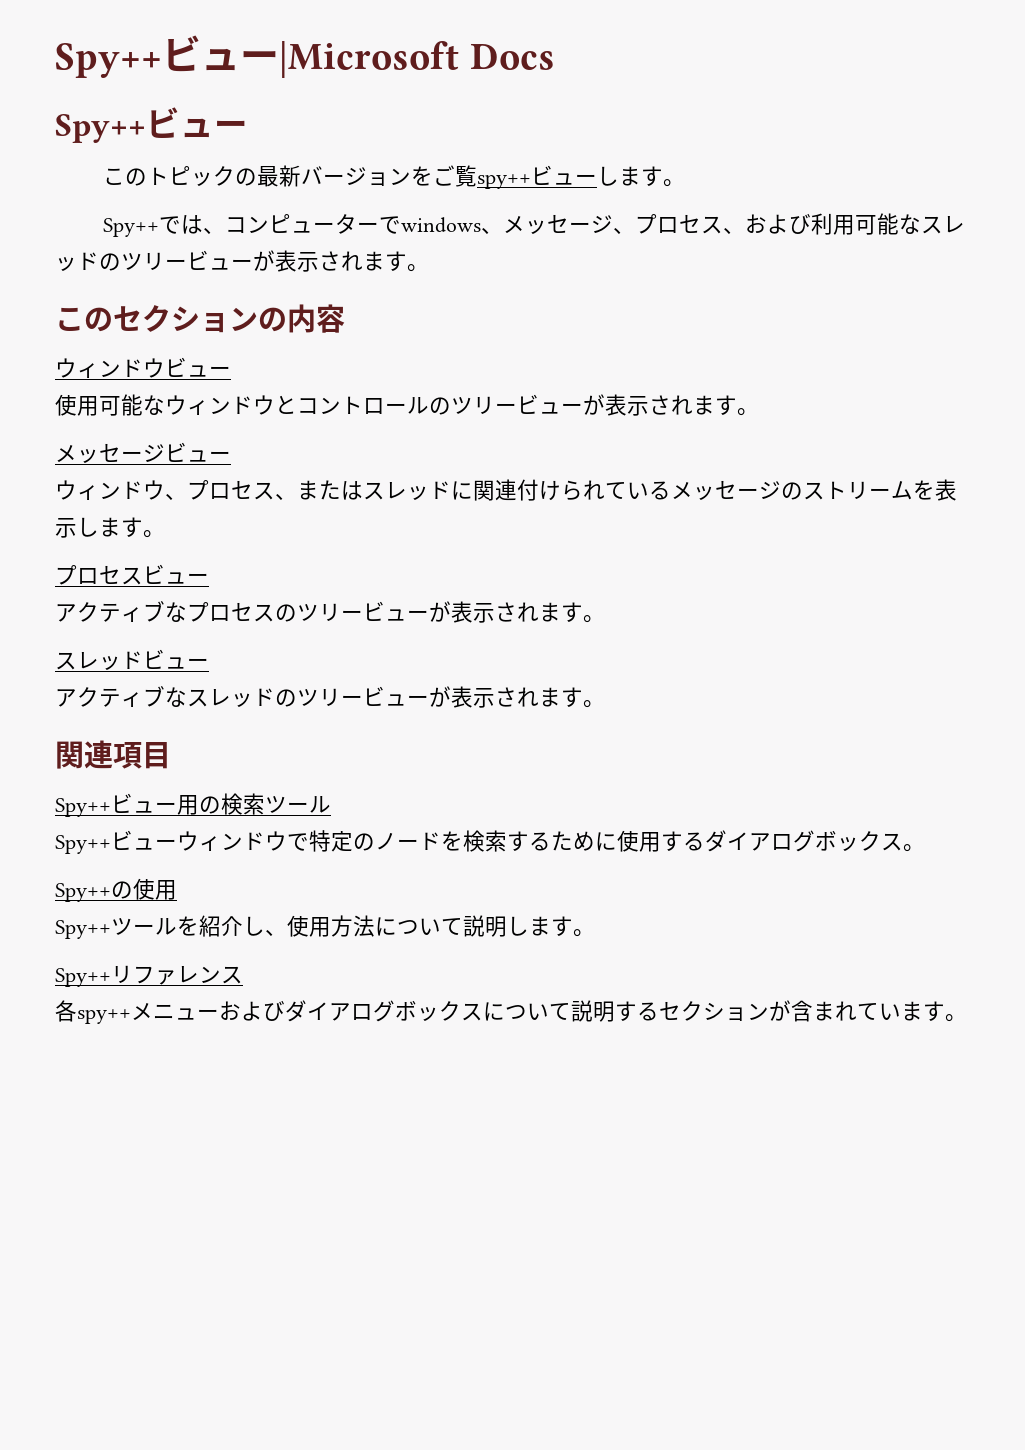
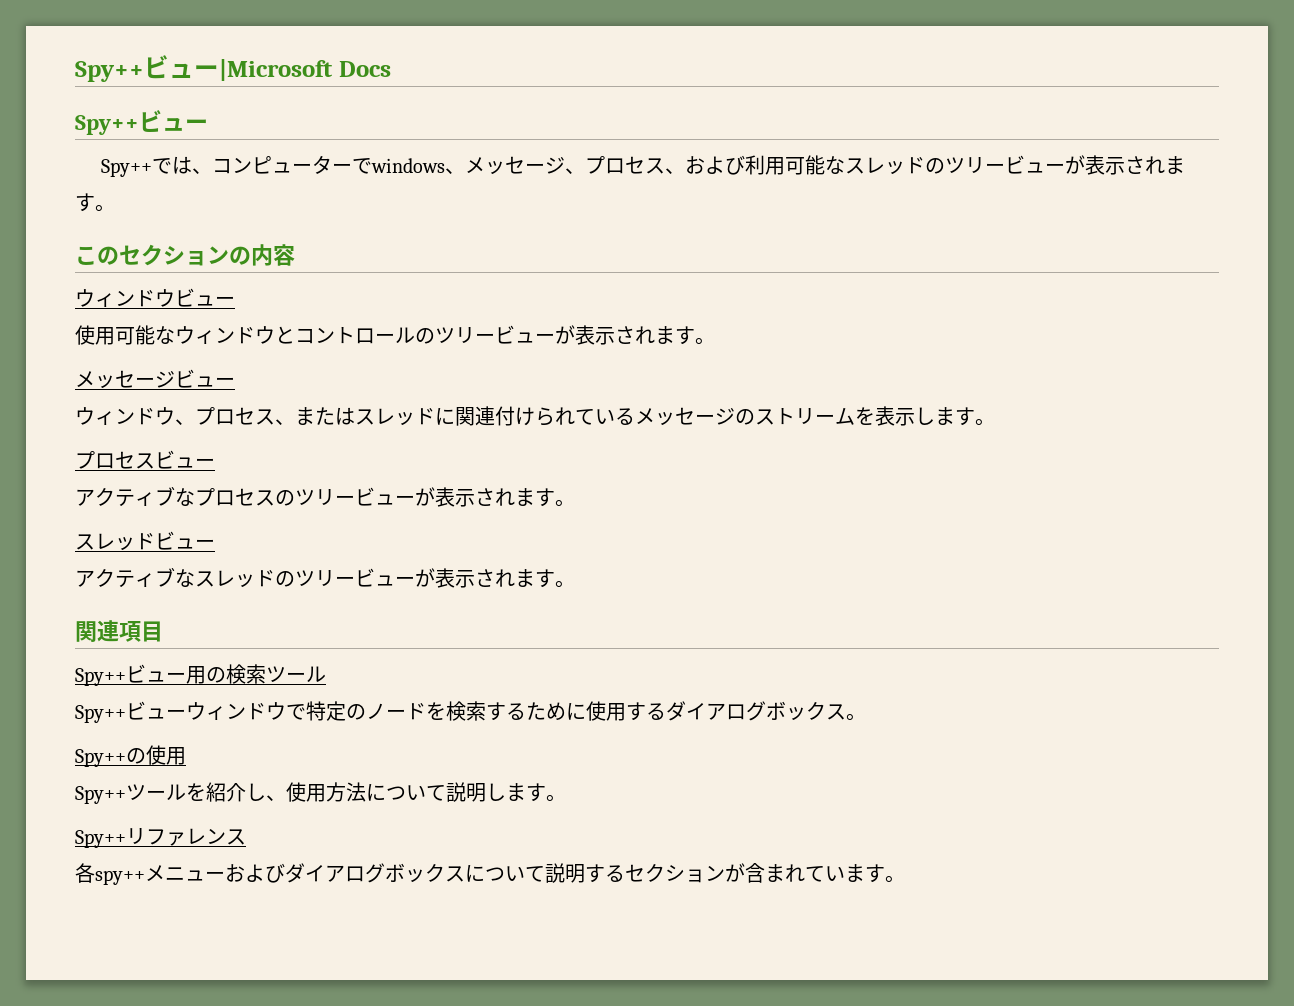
[102,165,685,189] // このトピックの最新バージョンをご覧spy++ビューします。 -> (208, 124) none

